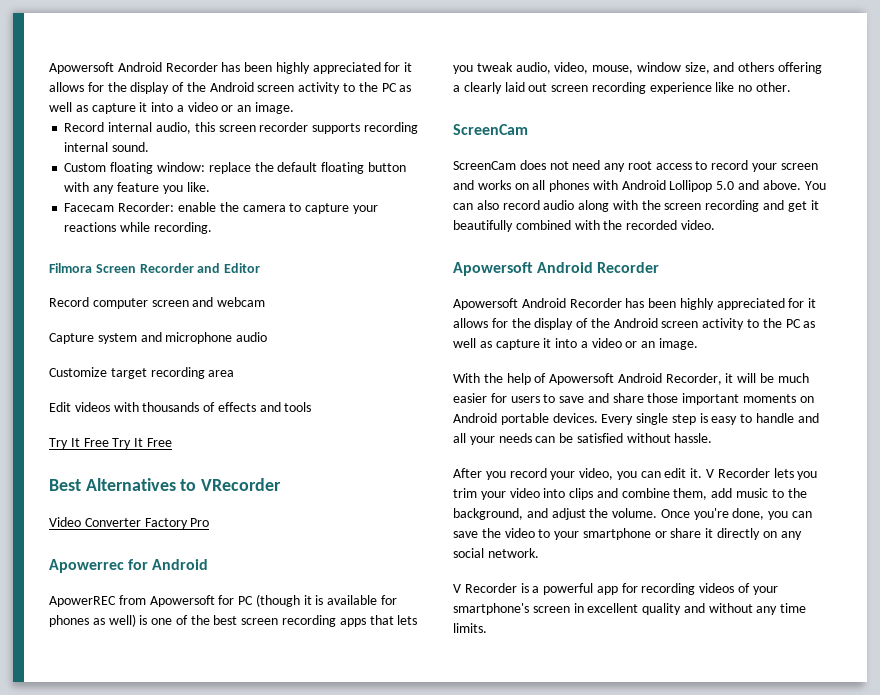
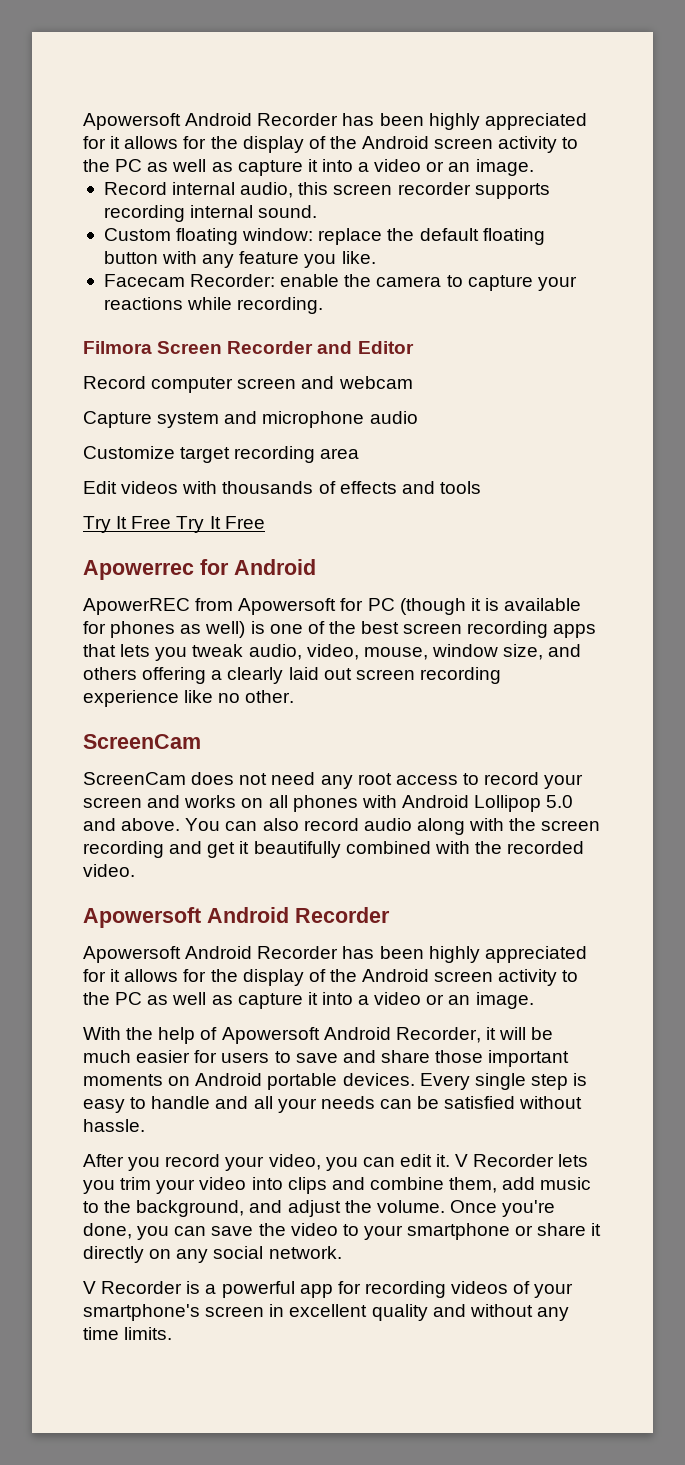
[49,478,282,491] [49,517,210,529] // Best Alternatives to VRecorder // Video Converter Factory Pro -> (265, 522) none

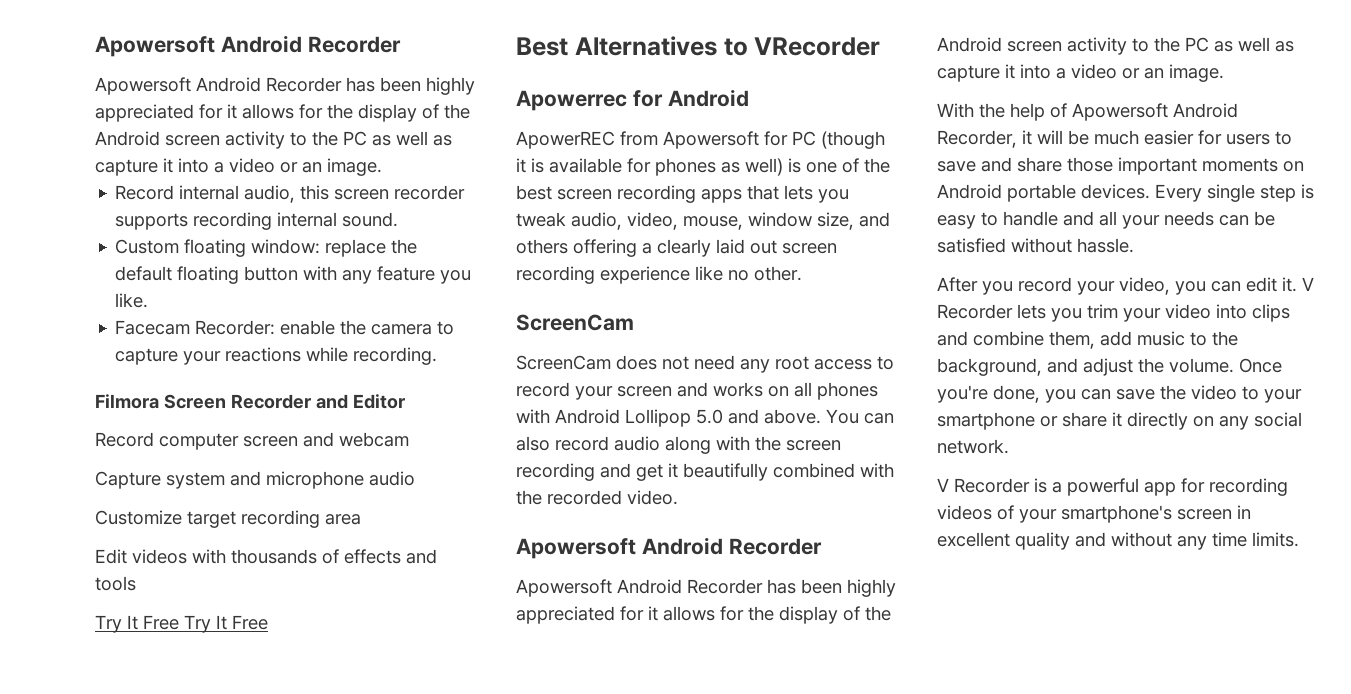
[83,113,339,130] Apowersoft Android Recorder -> [95,35,401,57] [95,77,342,95] Apowersoft Android Recorder // Apowersoft Android Recorder
(265, 522) none -> [516,36,881,56] // Best Alternatives to VRecorder

